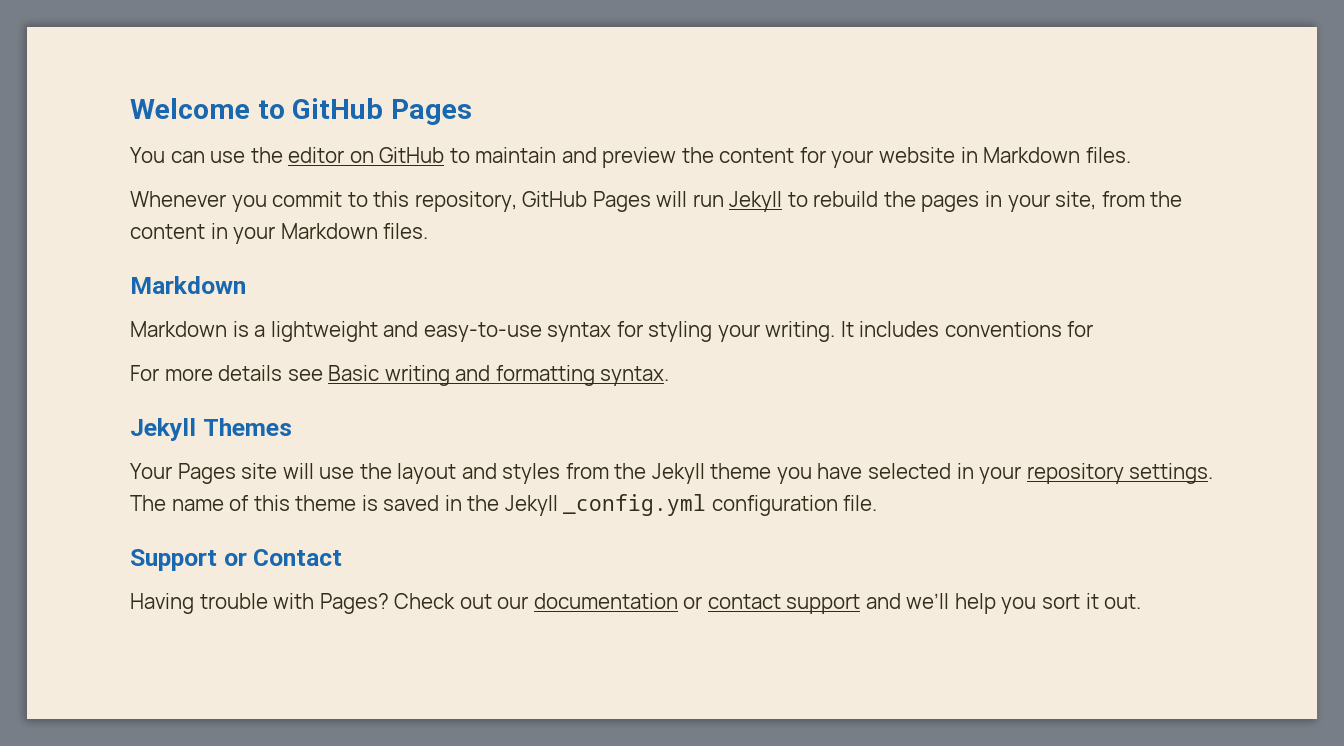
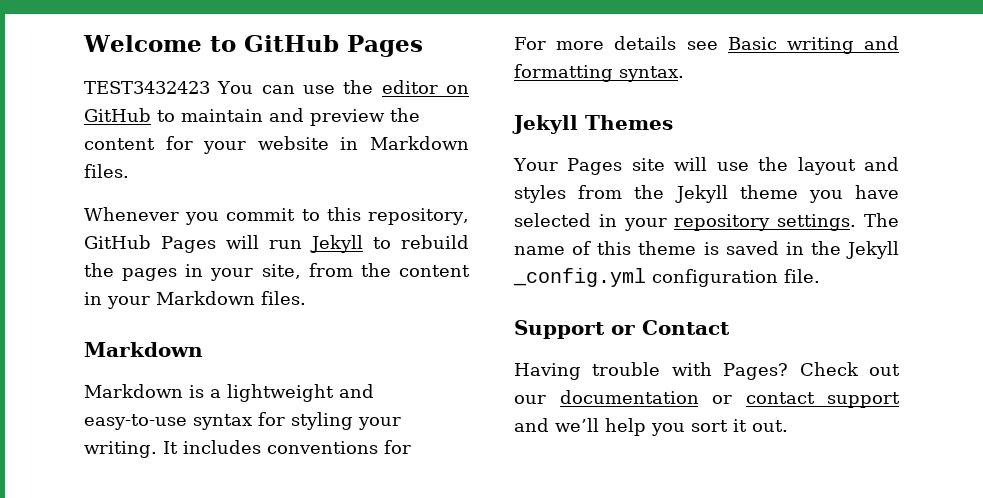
(473, 112) none -> [84,81,210,94] TEST3432423

